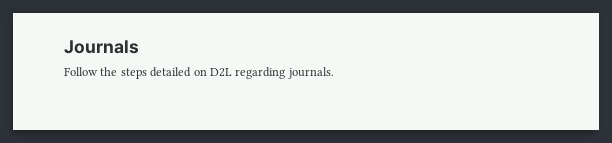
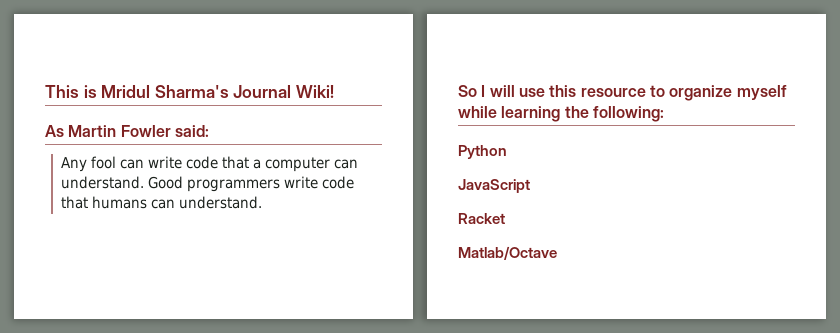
[64,40,139,54] [64,67,334,79] Journals // Follow the steps detailed on D2L regarding journals. -> [45,85,334,98] [45,125,209,137] [61,156,359,172] [61,176,355,192] [61,196,263,209] [458,85,787,101] [458,106,664,122] [458,145,507,159] [458,179,530,193] [458,213,505,224] [458,246,557,260] This is Mridul Sharma's Journal Wiki! // As Martin Fowler said: // Any fool can write code that a computer can understand. Good programmers write code that humans can understand. // So I will use this resource to organize myself while learning the following: // Python // JavaScript // Racket // Matlab/Octave

